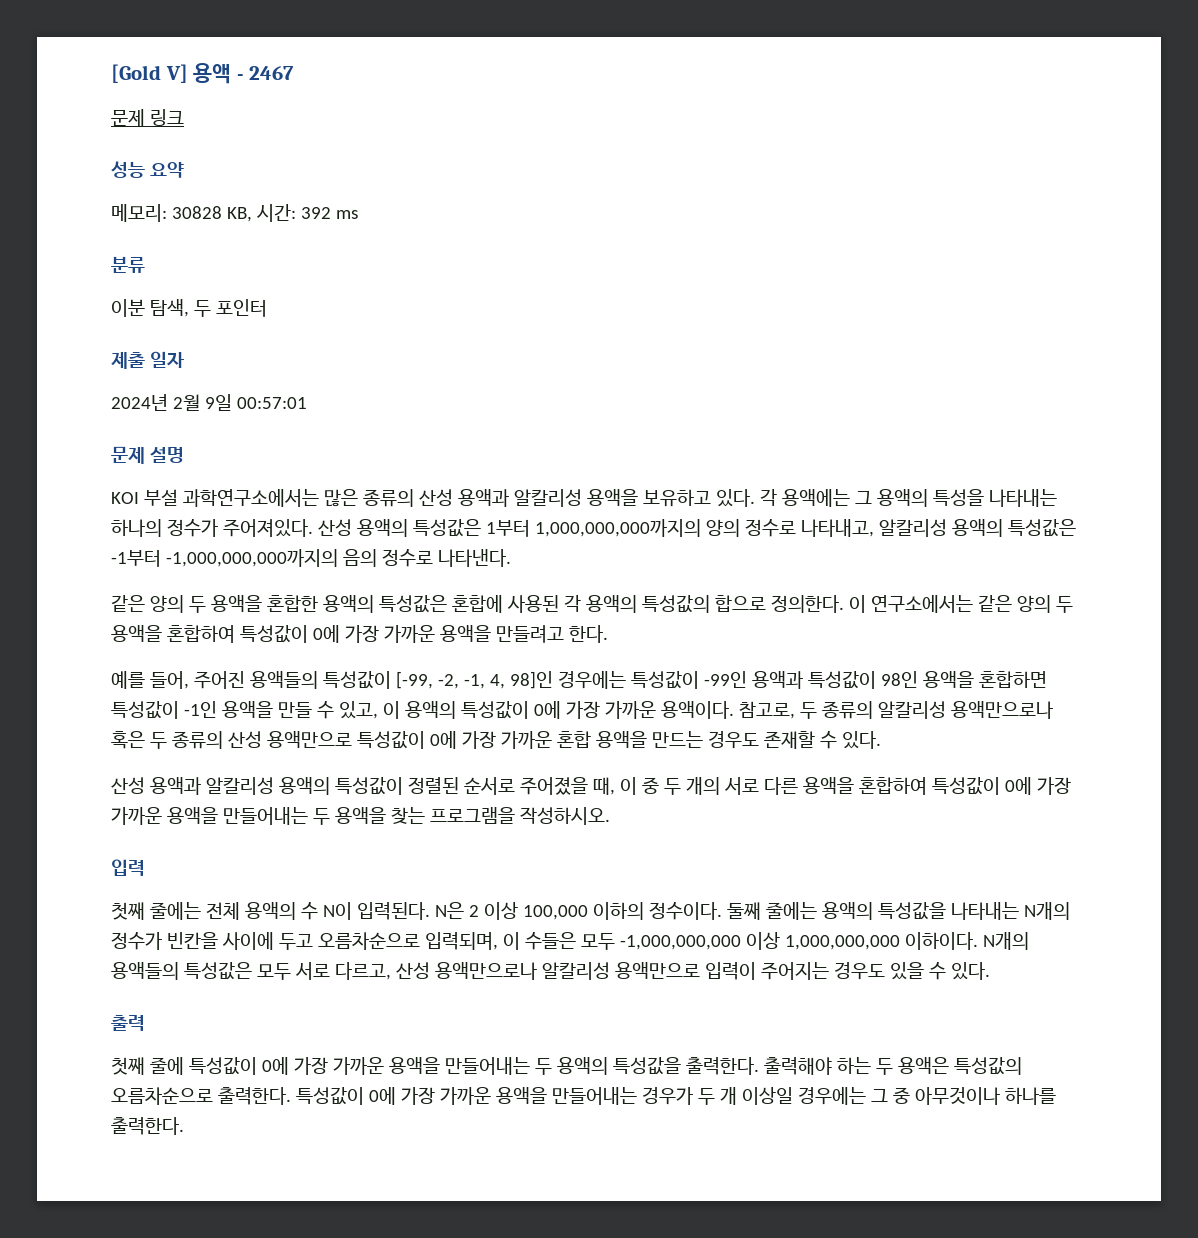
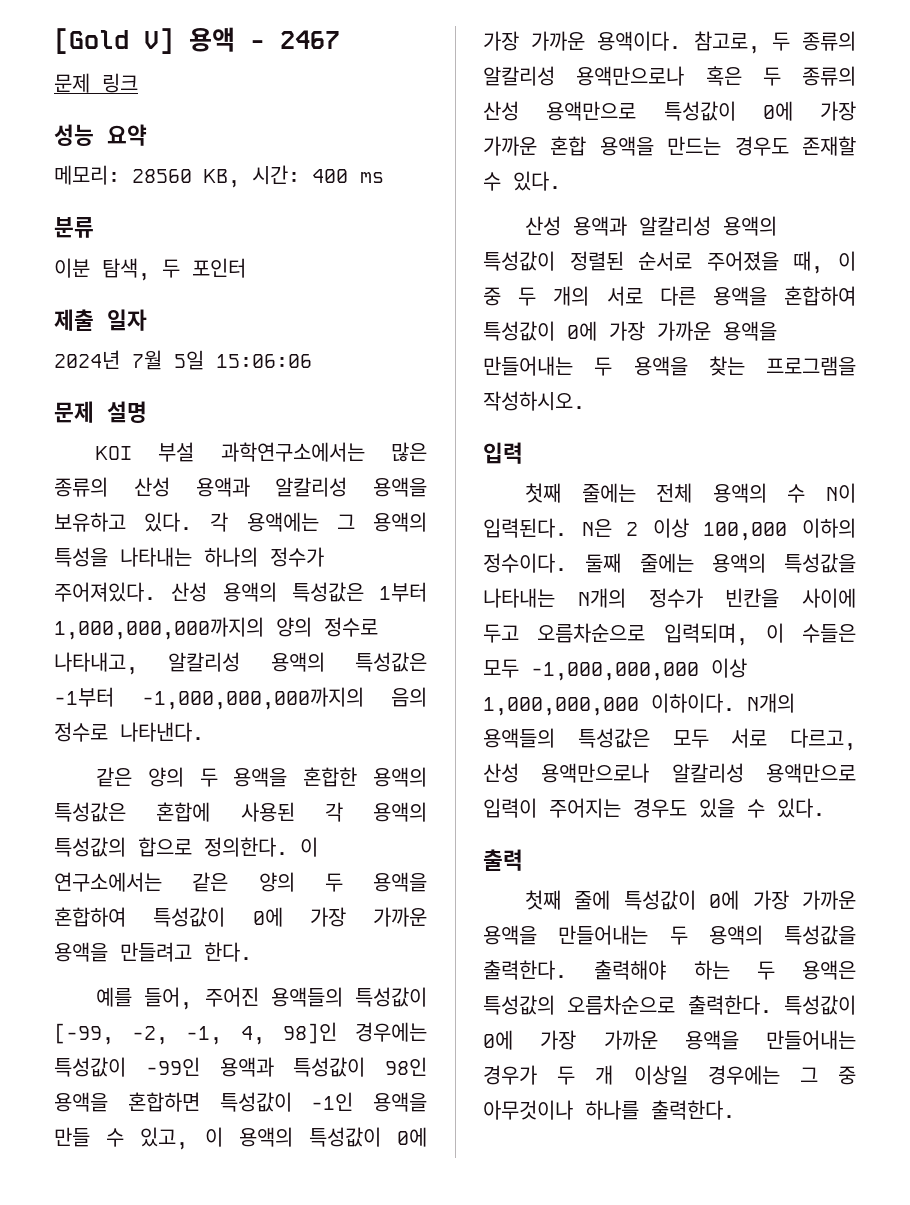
[171,206,222,219] 30828 -> [132,169,192,183] 28560
[300,207,331,219] 392 -> [312,169,348,183] 400
[172,394,307,411] 2월 9일 00:57:01 -> [132,350,312,370] 7월 5일 15:06:06

